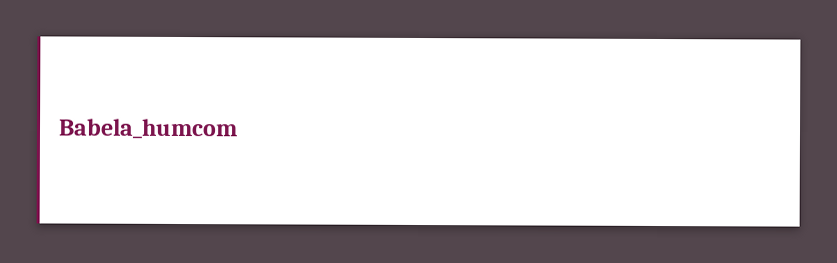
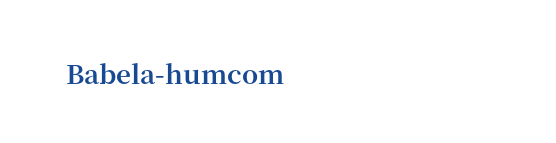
[58,118,238,140] Babela_humcom -> [66,63,284,84] Babela-humcom

